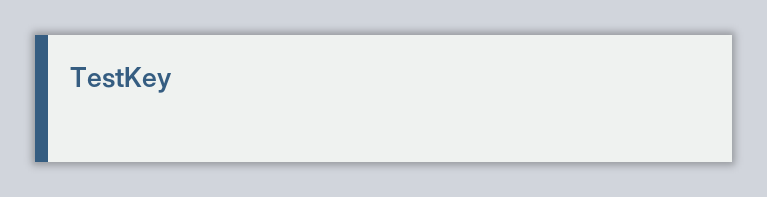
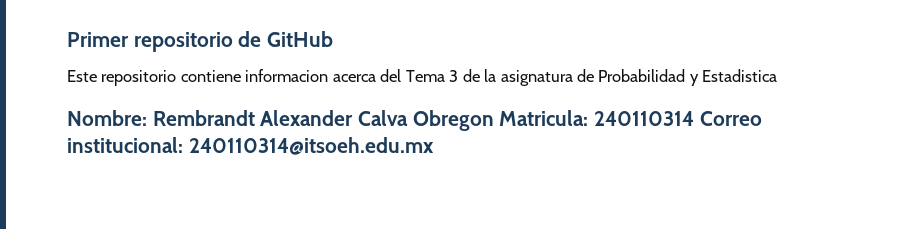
[70,67,172,93] TestKey -> [67,31,334,52] [67,69,778,86] [67,110,762,131] [67,137,434,155] Primer repositorio de GitHub // Este repositorio contiene informacion acerca del Tema 3 de la asignatura de Probabilidad y Estadistica // Nombre: Rembrandt Alexander Calva Obregon Matricula: 240110314 Correo institucional: 240110314@itsoeh.edu.mx

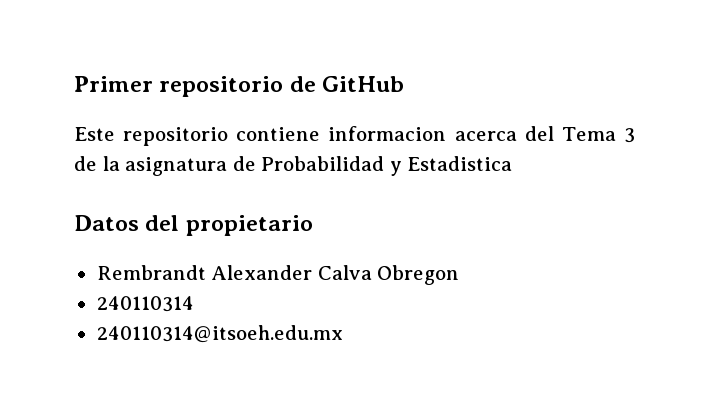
[67,110,147,126] Nombre: -> [74,215,313,236] Datos del propietario //
[499,110,589,126] Matricula: -> (460, 275) //
[699,111,762,126] [67,137,183,153] Correo institucional: -> (194, 304) //

